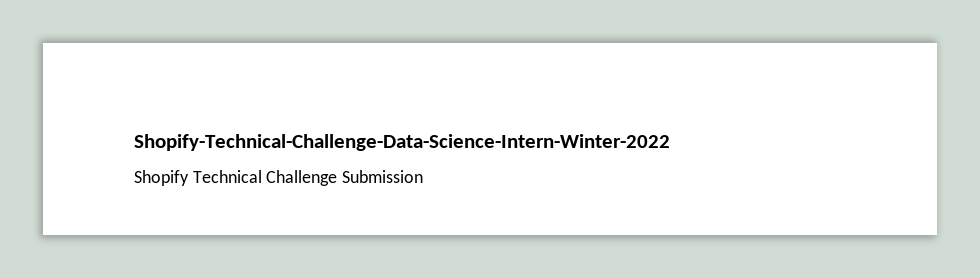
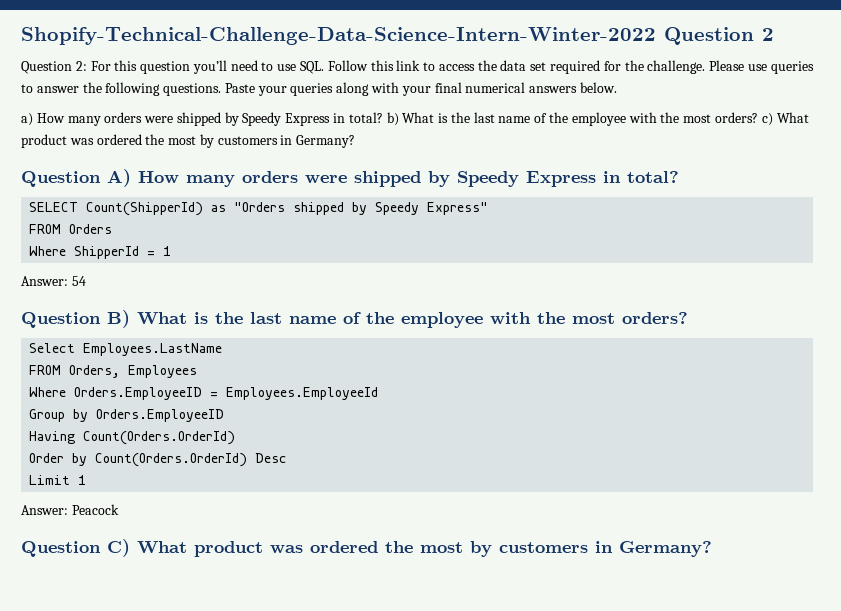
[134,170,424,186] // Shopify Technical Challenge Submission -> [664,27,774,45] [21,60,814,74] [21,82,617,96] [21,112,809,126] [21,134,356,148] [21,169,679,187] [29,202,489,216] [29,224,113,234] [29,246,172,259] [21,276,86,286] [21,310,688,328] [29,343,223,356] [29,365,198,378] [29,387,379,400] [29,409,225,422] [29,431,236,445] [29,453,288,467] [29,475,87,485] [21,504,119,515] [21,539,712,557] Question 2 // Question 2: For this question you’ll need to use SQL. Follow this link to access the data set required for the challenge. Please use queries to answer the following questions. Paste your queries along with your final numerical answers below. // a) How many orders were shipped by Speedy Express in total? b) What is the last name of the employee with the most orders? c) What product was ordered the most by customers in Germany? // Question A) How many orders were shipped by Speedy Express in total? // SELECT Count(ShipperId) as "Orders shipped by Speedy Express" // FROM Orders // Where ShipperId = 1 // Answer: 54 // Question B) What is the last name of the employee with the most orders? // Select Employees.LastName // FROM Orders, Employees // Where Orders.EmployeeID = Employees.EmployeeId // Group by Orders.EmployeeID // Having Count(Orders.OrderId) // Order by Count(Orders.OrderId) Desc // Limit 1 // Answer: Peacock // Question C) What product was ordered the most by customers in Germany?

